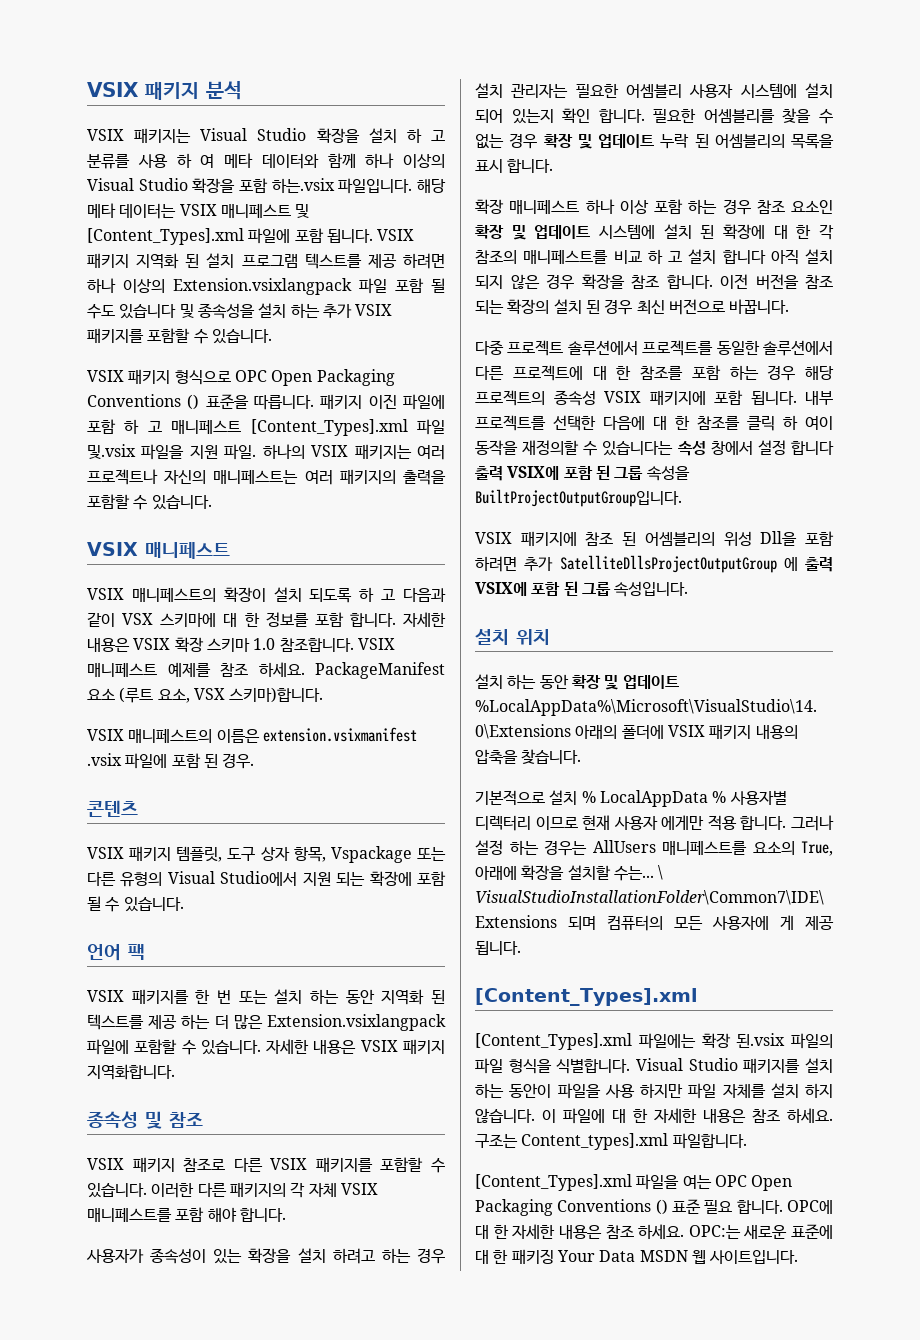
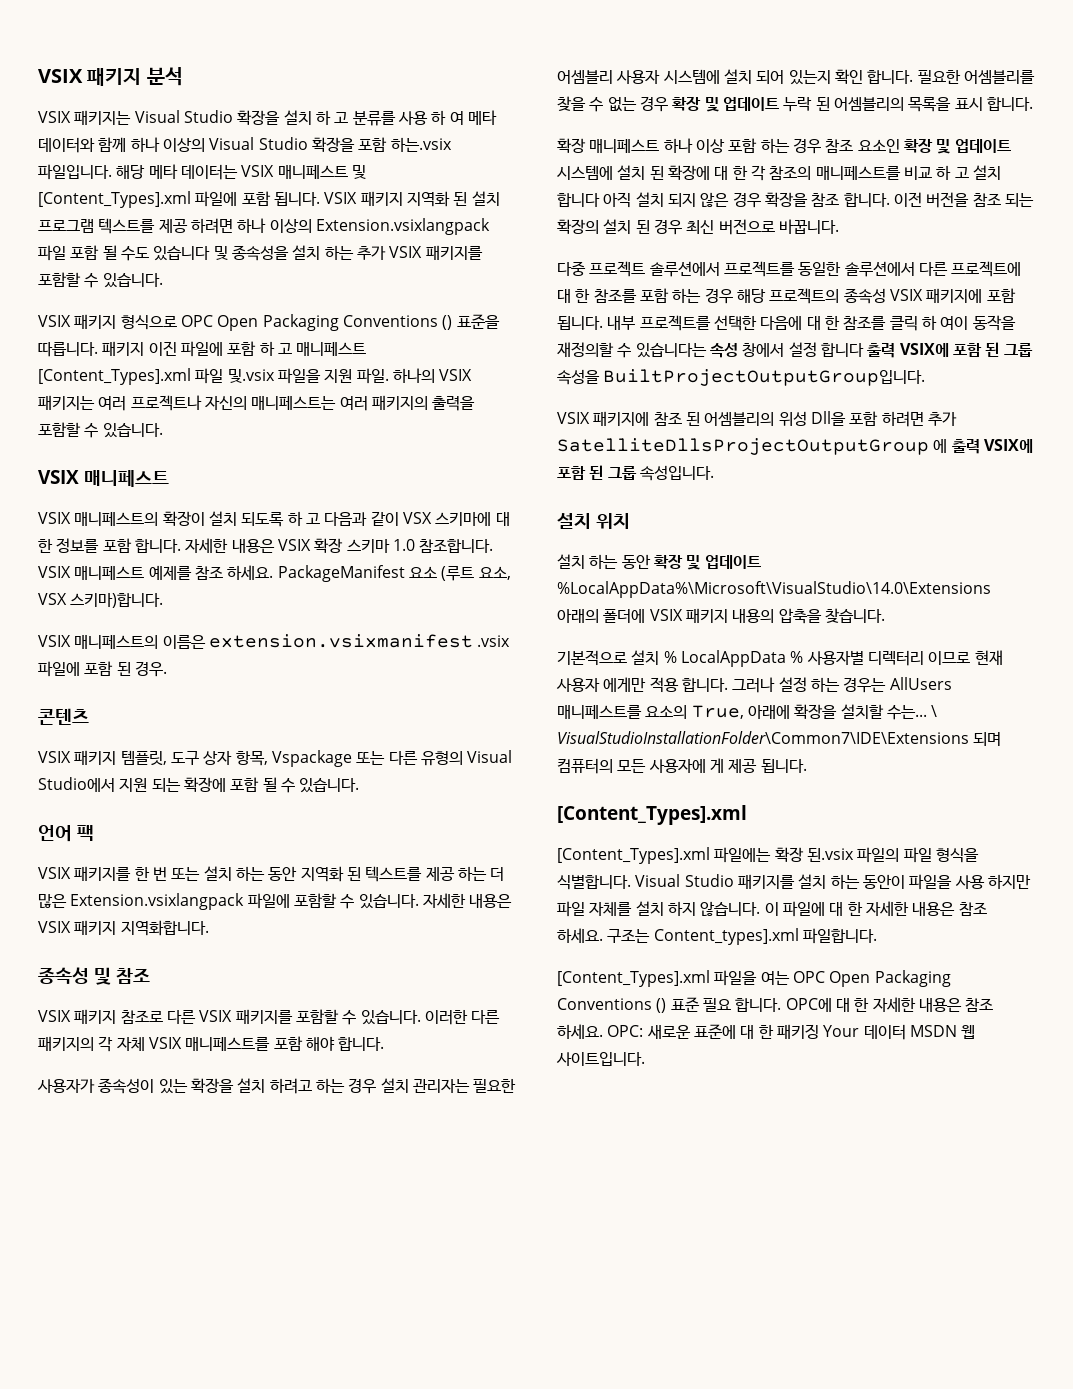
[688,1225,741,1239] OPC:는 -> [607,1025,644,1037] OPC:
[599,1250,636,1262] Data -> [863,1024,906,1040] 데이터

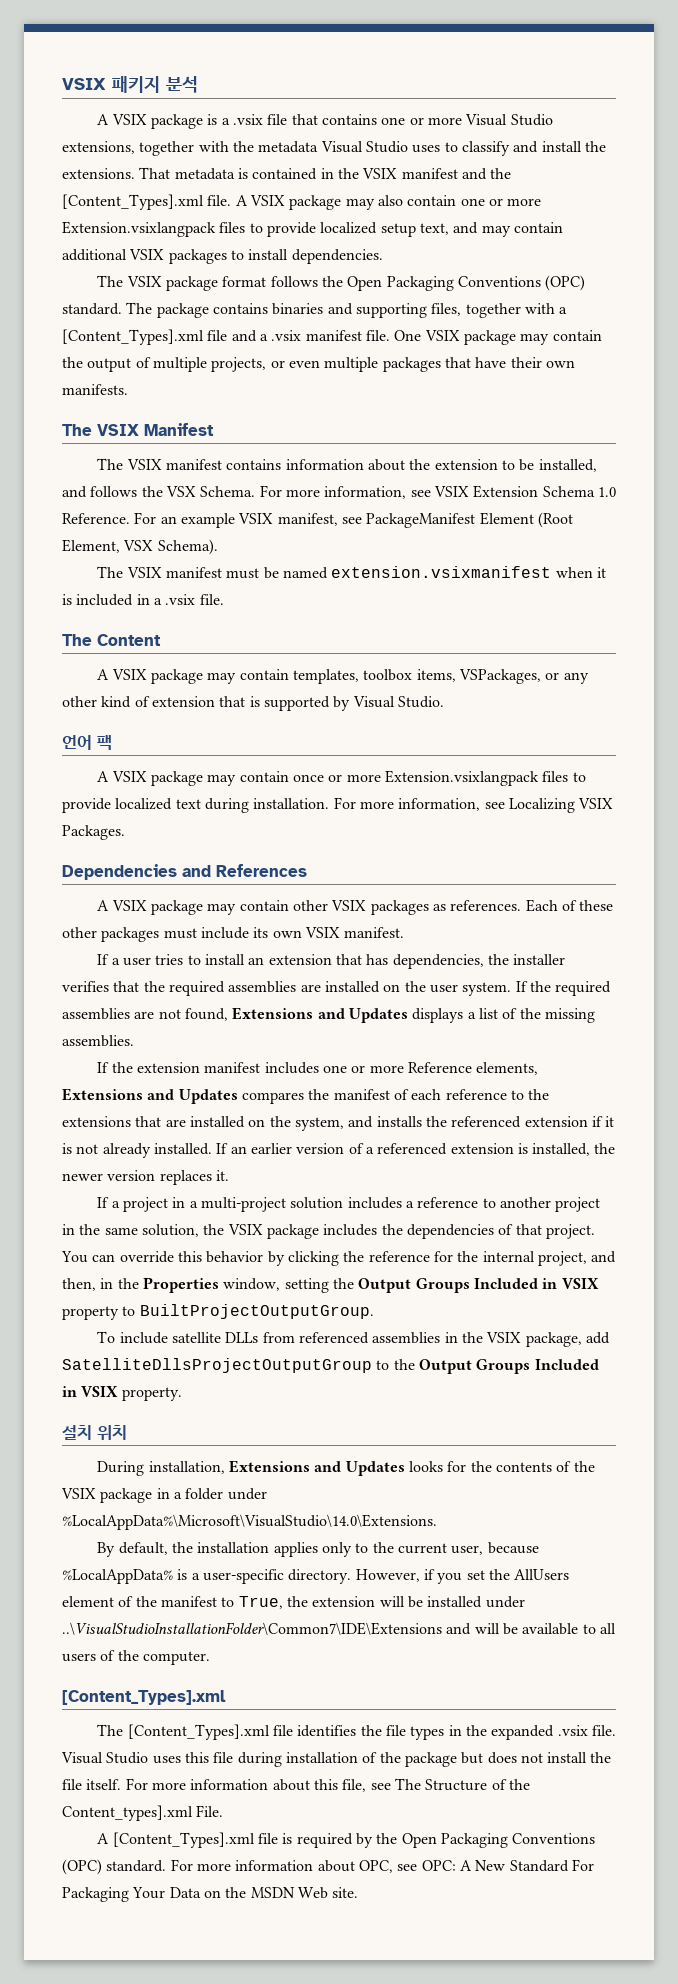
[38,110,497,126] [38,137,452,153] [38,164,366,180] [38,191,500,208] [38,218,490,235] [38,245,483,261] [38,272,163,288] [38,314,500,331] [38,341,367,357] [38,368,473,385] [38,395,476,411] [38,422,163,438] [38,470,169,487] [38,511,510,527] [38,538,494,553] [38,565,511,582] [38,593,164,608] [38,634,511,649] [38,661,167,677] [38,708,89,725] [38,750,513,767] [38,777,360,793] [38,825,94,842] [38,866,505,882] [38,893,513,910] [38,920,209,936] [38,967,150,985] [38,1009,501,1025] [38,1036,385,1052] [37,1078,517,1094] [557,69,1035,85] [557,96,1033,112] [557,138,1011,154] [557,165,1001,181] [557,192,1034,208] [557,219,839,235] [557,261,1022,277] [557,288,1016,304] [557,315,1016,331] [557,342,1033,358] [557,369,926,386] [557,411,957,427] [557,438,1033,455] [557,465,714,481] [557,513,630,529] [557,554,761,570] [557,581,991,598] [557,608,885,624] [557,650,1003,667] [556,677,952,693] [557,704,938,720] [557,731,1002,746] [557,758,807,774] [557,805,747,825] [557,847,979,864] [557,874,1031,890] [557,901,987,917] [557,928,877,945] [557,970,951,987] [557,997,994,1013] [557,1024,976,1040] [556,1052,645,1066] VSIX 패키지는 Visual Studio 확장을 설치 하 고 분류를 사용 하 여 메타 데이터와 함께 하나 이상의 Visual Studio 확장을 포함 하는.vsix 파일입니다. 해당 메타 데이터는 VSIX 매니페스트 및 [Content_Types].xml 파일에 포함 됩니다. VSIX 패키지 지역화 된 설치 프로그램 텍스트를 제공 하려면 하나 이상의 Extension.vsixlangpack 파일 포함 될 수도 있습니다 및 종속성을 설치 하는 추가 VSIX 패키지를 포함할 수 있습니다. // VSIX 패키지 형식으로 OPC Open Packaging Conventions () 표준을 따릅니다. 패키지 이진 파일에 포함 하 고 매니페스트 [Content_Types].xml 파일 및.vsix 파일을 지원 파일. 하나의 VSIX 패키지는 여러 프로젝트나 자신의 매니페스트는 여러 패키지의 출력을 포함할 수 있습니다. // VSIX 매니페스트 // VSIX 매니페스트의 확장이 설치 되도록 하 고 다음과 같이 VSX 스키마에 대 한 정보를 포함 합니다. 자세한 내용은 VSIX 확장 스키마 1.0 참조합니다. VSIX 매니페스트 예제를 참조 하세요. PackageManifest 요소 (루트 요소, VSX 스키마)합니다. // VSIX 매니페스트의 이름은 extension.vsixmanifest .vsix 파일에 포함 된 경우. // 콘텐츠 // VSIX 패키지 템플릿, 도구 상자 항목, Vspackage 또는 다른 유형의 Visual Studio에서 지원 되는 확장에 포함 될 수 있습니다. // 언어 팩 // VSIX 패키지를 한 번 또는 설치 하는 동안 지역화 된 텍스트를 제공 하는 더 많은 Extension.vsixlangpack 파일에 포함할 수 있습니다. 자세한 내용은 VSIX 패키지 지역화합니다. // 종속성 및 참조 // VSIX 패키지 참조로 다른 VSIX 패키지를 포함할 수 있습니다. 이러한 다른 패키지의 각 자체 VSIX 매니페스트를 포함 해야 합니다. // 사용자가 종속성이 있는 확장을 설치 하려고 하는 경우 설치 관리자는 필요한 어셈블리 사용자 시스템에 설치 되어 있는지 확인 합니다. 필요한 어셈블리를 찾을 수 없는 경우 확장 및 업데이트 누락 된 어셈블리의 목록을 표시 합니다. // 확장 매니페스트 하나 이상 포함 하는 경우 참조 요소인 확장 및 업데이트 시스템에 설치 된 확장에 대 한 각 참조의 매니페스트를 비교 하 고 설치 합니다 아직 설치 되지 않은 경우 확장을 참조 합니다. 이전 버전을 참조 되는 확장의 설치 된 경우 최신 버전으로 바꿉니다. // 다중 프로젝트 솔루션에서 프로젝트를 동일한 솔루션에서 다른 프로젝트에 대 한 참조를 포함 하는 경우 해당 프로젝트의 종속성 VSIX 패키지에 포함 됩니다. 내부 프로젝트를 선택한 다음에 대 한 참조를 클릭 하 여이 동작을 재정의할 수 있습니다는 속성 창에서 설정 합니다 출력 VSIX에 포함 된 그룹 속성을 BuiltProjectOutputGroup입니다. // VSIX 패키지에 참조 된 어셈블리의 위성 Dll을 포함 하려면 추가 SatelliteDllsProjectOutputGroup 에 출력 VSIX에 포함 된 그룹 속성입니다. // 설치 위치 // 설치 하는 동안 확장 및 업데이트 %LocalAppData%\Microsoft\VisualStudio\14.0\Extensions 아래의 폴더에 VSIX 패키지 내용의 압축을 찾습니다. // 기본적으로 설치 % LocalAppData % 사용자별 디렉터리 이므로 현재 사용자 에게만 적용 합니다. 그러나 설정 하는 경우는 AllUsers 매니페스트를 요소의 True, 아래에 확장을 설치할 수는... \ VisualStudioInstallationFolder\Common7\IDE\Extensions 되며 컴퓨터의 모든 사용자에 게 제공 됩니다. // [Content_Types].xml // [Content_Types].xml 파일에는 확장 된.vsix 파일의 파일 형식을 식별합니다. Visual Studio 패키지를 설치 하는 동안이 파일을 사용 하지만 파일 자체를 설치 하지 않습니다. 이 파일에 대 한 자세한 내용은 참조 하세요. 구조는 Content_types].xml 파일합니다. // [Content_Types].xml 파일을 여는 OPC Open Packaging Conventions () 표준 필요 합니다. OPC에 대 한 자세한 내용은 참조 하세요. OPC: 새로운 표준에 대 한 패키징 Your 데이터 MSDN 웹 사이트입니다. -> [97,114,553,129] [62,141,606,156] [62,167,512,180] [62,194,542,210] [62,221,563,237] [62,249,383,264] [97,275,586,291] [62,302,568,318] [62,329,602,345] [62,357,575,372] [62,384,128,395] [62,423,214,436] [97,458,597,472] [62,485,616,499] [62,512,573,528] [62,539,218,555] [97,566,607,579] [62,594,224,606] [62,634,161,646] [97,669,589,684] [62,696,444,711] [62,735,112,750] [97,770,586,786] [62,797,614,813] [62,825,125,840] [62,864,307,880] [97,899,614,915] [62,927,405,942] [97,954,566,969] [62,981,612,996] [62,1007,595,1023] [62,1035,134,1047] [97,1062,539,1075] [62,1088,550,1104] [62,1116,615,1131] [62,1143,616,1158] [62,1170,229,1185] [97,1197,601,1212] [62,1224,595,1239] [61,1251,617,1266] [62,1277,599,1293] [62,1304,374,1320] [97,1331,610,1347] [62,1358,599,1374] [62,1386,182,1401] [62,1425,127,1440] [97,1460,595,1476] [61,1488,267,1503] [62,1514,437,1530] [97,1542,539,1557] [62,1569,570,1584] [62,1596,525,1609] [62,1622,616,1635] [62,1650,210,1665] [62,1690,226,1705] [97,1724,616,1740] [61,1752,612,1767] [62,1778,530,1792] [62,1805,224,1821] [97,1832,596,1848] [62,1859,594,1875] [62,1887,359,1902] A VSIX package is a .vsix file that contains one or more Visual Studio extensions, together with the metadata Visual Studio uses to classify and install the extensions. That metadata is contained in the VSIX manifest and the [Content_Types].xml file. A VSIX package may also contain one or more Extension.vsixlangpack files to provide localized setup text, and may contain additional VSIX packages to install dependencies. // The VSIX package format follows the Open Packaging Conventions (OPC) standard. The package contains binaries and supporting files, together with a [Content_Types].xml file and a .vsix manifest file. One VSIX package may contain the output of multiple projects, or even multiple packages that have their own manifests. // The VSIX Manifest // The VSIX manifest contains information about the extension to be installed, and follows the VSX Schema. For more information, see VSIX Extension Schema 1.0 Reference. For an example VSIX manifest, see PackageManifest Element (Root Element, VSX Schema). // The VSIX manifest must be named extension.vsixmanifest when it is included in a .vsix file. // The Content // A VSIX package may contain templates, toolbox items, VSPackages, or any other kind of extension that is supported by Visual Studio. // 언어 팩 // A VSIX package may contain once or more Extension.vsixlangpack files to provide localized text during installation. For more information, see Localizing VSIX Packages. // Dependencies and References // A VSIX package may contain other VSIX packages as references. Each of these other packages must include its own VSIX manifest. // If a user tries to install an extension that has dependencies, the installer verifies that the required assemblies are installed on the user system. If the required assemblies are not found, Extensions and Updates displays a list of the missing assemblies. // If the extension manifest includes one or more Reference elements, Extensions and Updates compares the manifest of each reference to the extensions that are installed on the system, and installs the referenced extension if it is not already installed. If an earlier version of a referenced extension is installed, the newer version replaces it. // If a project in a multi-project solution includes a reference to another project in the same solution, the VSIX package includes the dependencies of that project. You can override this behavior by clicking the reference for the internal project, and then, in the Properties window, setting the Output Groups Included in VSIX property to BuiltProjectOutputGroup. // To include satellite DLLs from referenced assemblies in the VSIX package, add SatelliteDllsProjectOutputGroup to the Output Groups Included in VSIX property. // 설치 위치 // During installation, Extensions and Updates looks for the contents of the VSIX package in a folder under %LocalAppData%\Microsoft\VisualStudio\14.0\Extensions. // By default, the installation applies only to the current user, because %LocalAppData% is a user-specific directory. However, if you set the AllUsers element of the manifest to True, the extension will be installed under ..\VisualStudioInstallationFolder\Common7\IDE\Extensions and will be available to all users of the computer. // [Content_Types].xml // The [Content_Types].xml file identifies the file types in the expanded .vsix file. Visual Studio uses this file during installation of the package but does not install the file itself. For more information about this file, see The Structure of the Content_types].xml File. // A [Content_Types].xml file is required by the Open Packaging Conventions (OPC) standard. For more information about OPC, see OPC: A New Standard For Packaging Your Data on the MSDN Web site.

